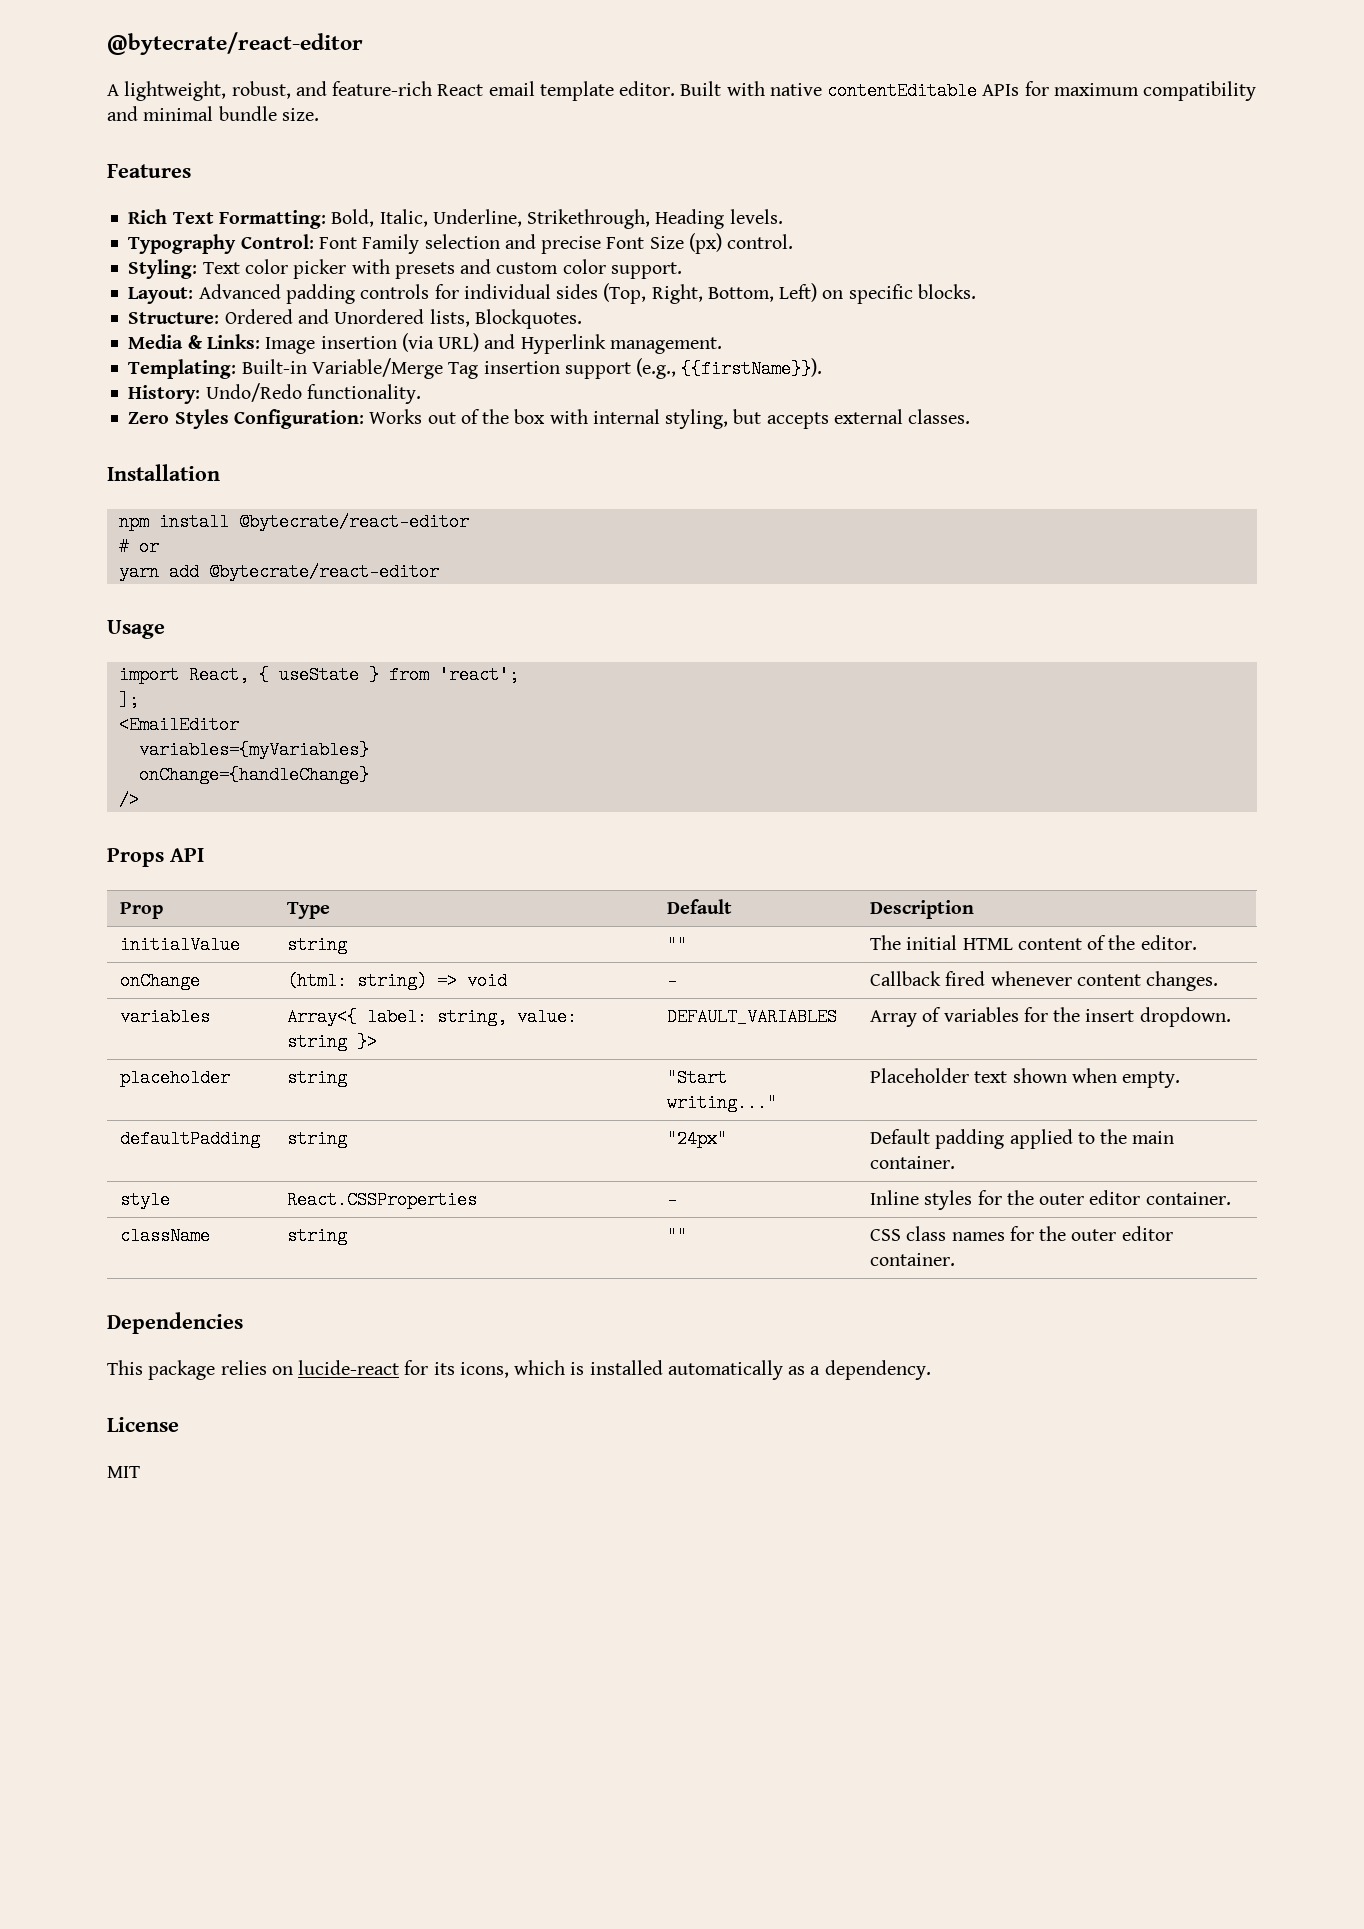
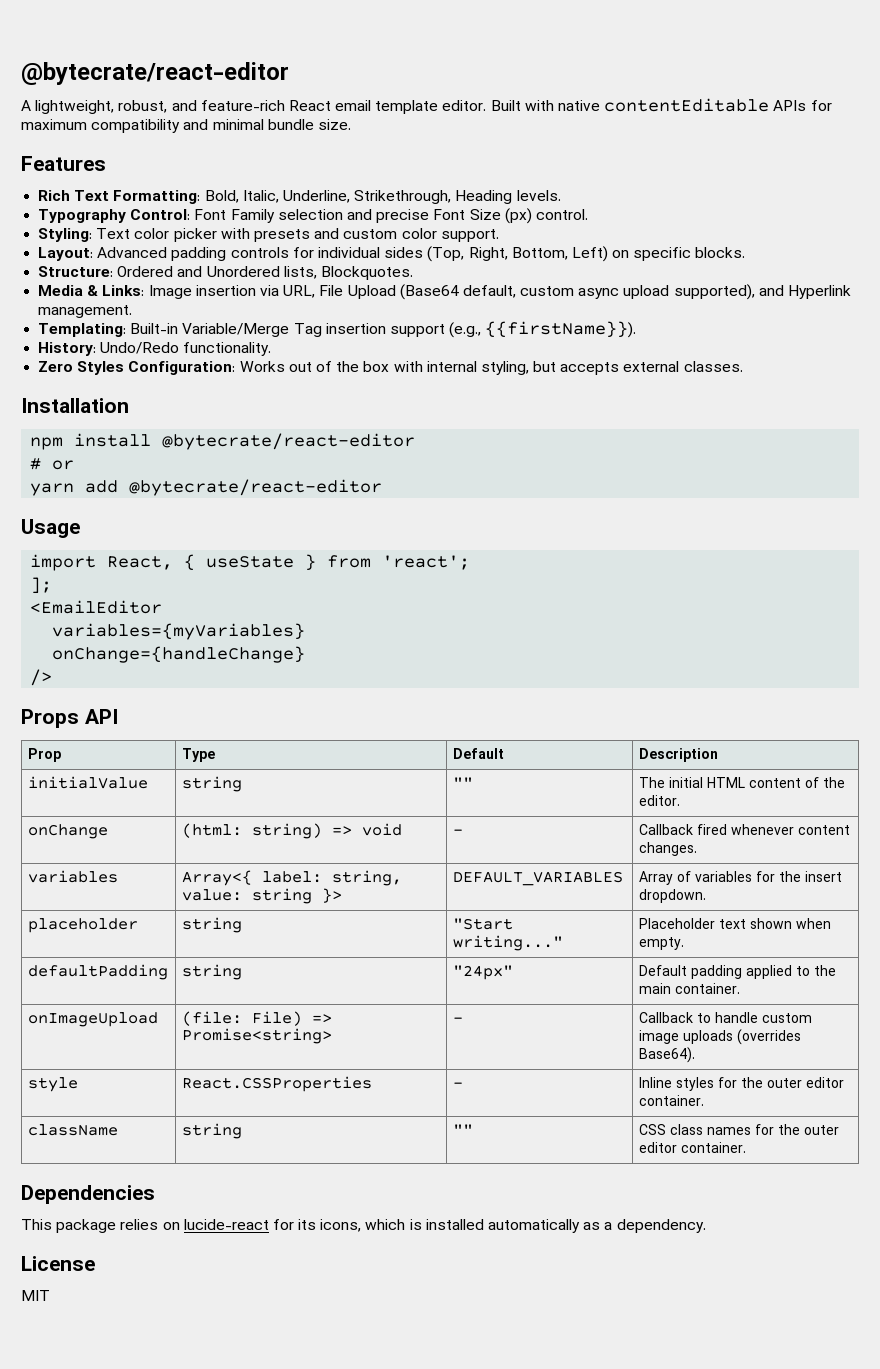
[401,333,480,352] (via URL) -> [259,284,755,300] via URL, File Upload (Base64 default, custom async upload supported),
(956, 1162) none -> [27,1012,158,1027] [181,1011,332,1026] [181,1028,332,1044] [452,1017,463,1023] [638,1012,812,1023] [638,1029,801,1045] [638,1047,695,1063] // onImageUpload | (file: File) => Promise<string> | - | Callback to handle custom image uploads (overrides Base64).

